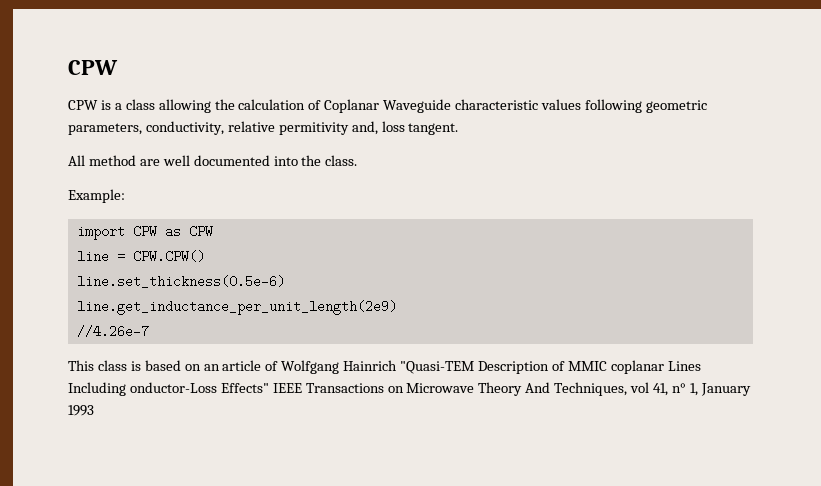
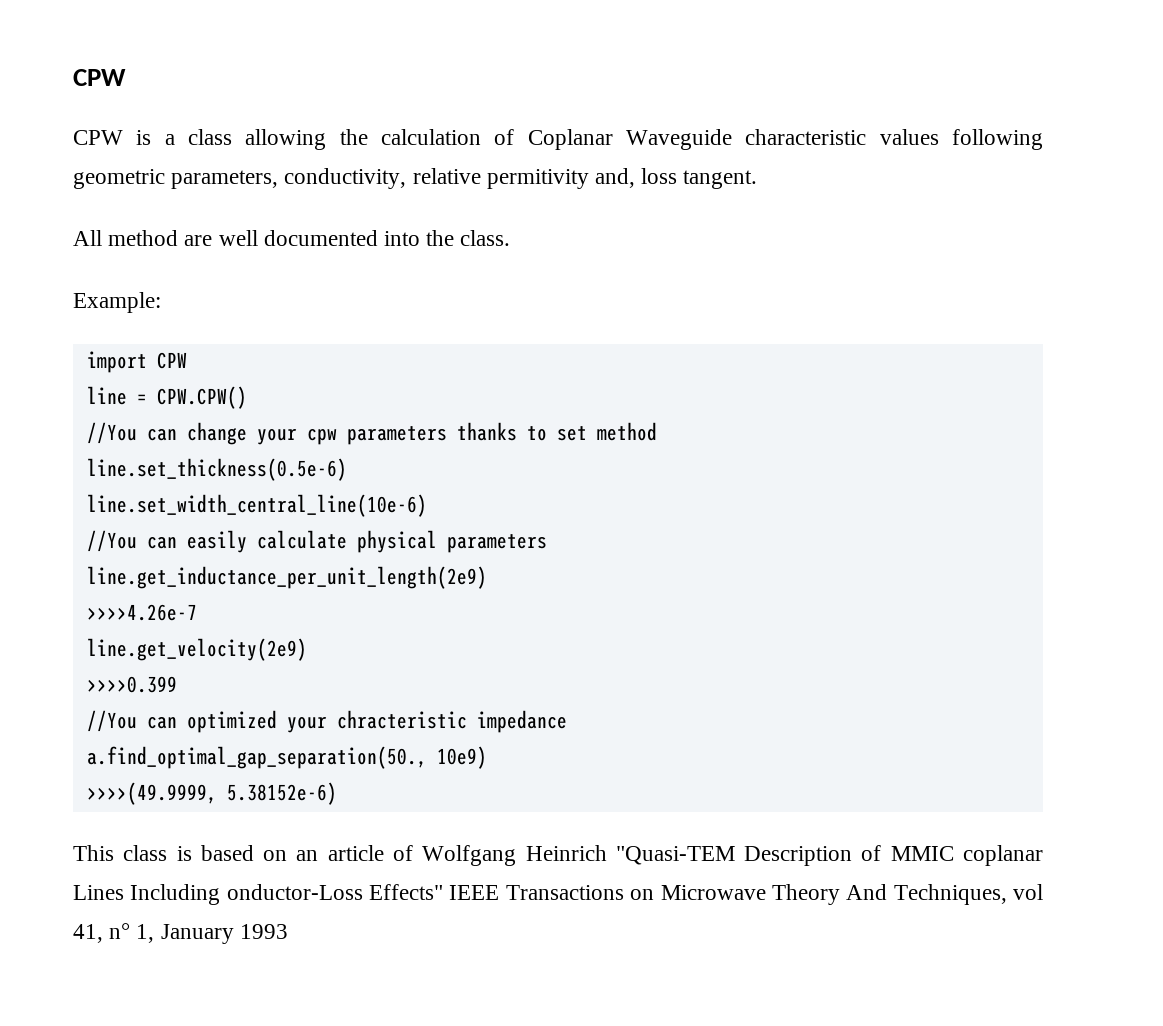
[164,225,213,238] as CPW -> (187, 360) none
[76,275,285,288] [76,300,397,315] [76,325,149,338] line.set_thickness(0.5e-6) // line.get_inductance_per_unit_length(2e9) // //4.26e-7 -> [86,422,657,445] [86,458,347,481] [86,494,427,517] [86,530,547,553] [86,566,487,589] [86,604,197,621] [86,638,307,661] [86,676,177,693] [86,710,567,733] [86,746,487,769] [86,782,337,805] //You can change your cpw parameters thanks to set method // line.set_thickness(0.5e-6) // line.set_width_central_line(10e-6) // //You can easily calculate physical parameters // line.get_inductance_per_unit_length(2e9) // >>>>4.26e-7 // line.get_velocity(2e9) // >>>>0.399 // //You can optimized your chracteristic impedance // a.find_optimal_gap_separation(50., 10e9) // >>>>(49.9999, 5.38152e-6)
[343,360,398,371] Hainrich -> [525,845,607,861] Heinrich

